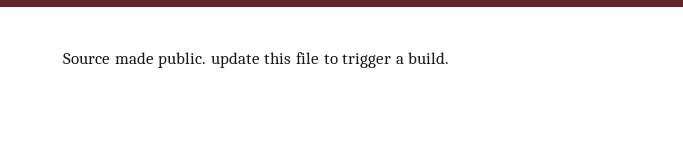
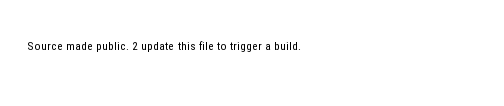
(207, 60) none -> [132,42,139,50] 2

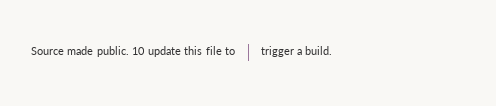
[132,42,139,50] 2 -> [132,47,146,55] 10

